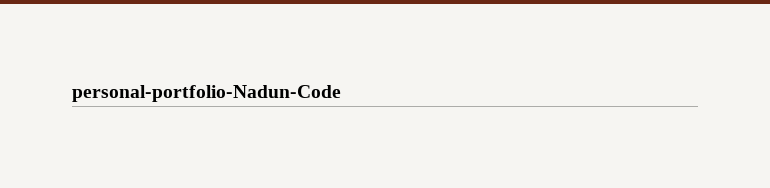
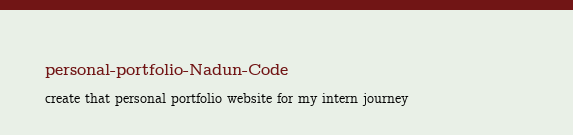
(341, 93) none -> [45,93,409,106] // create that personal portfolio website for my intern journey

